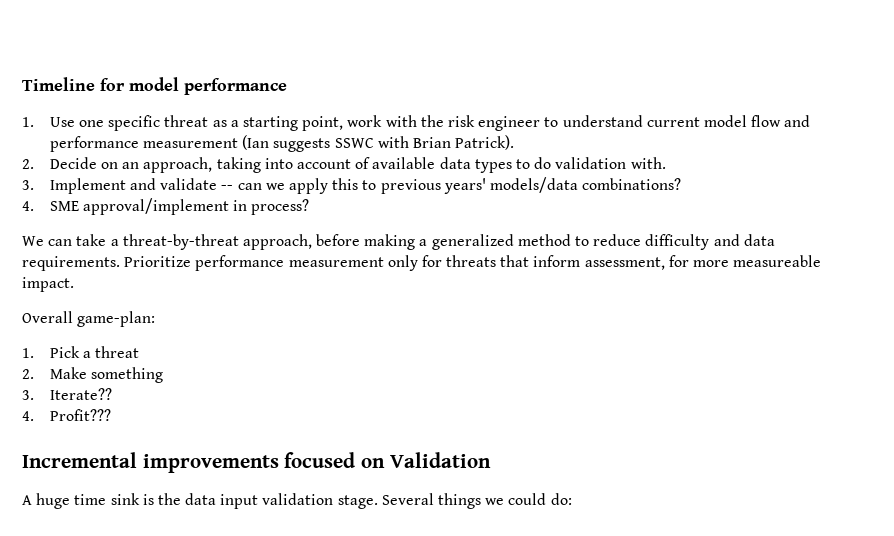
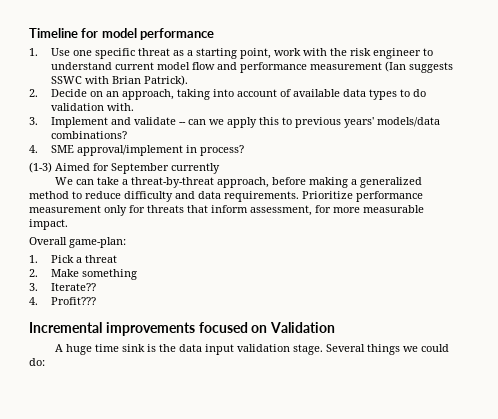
(310, 207) none -> [29,162,220,174] // (1-3) Aimed for September currently
[733,255,822,267] measureable -> [363,205,424,213] measurable

